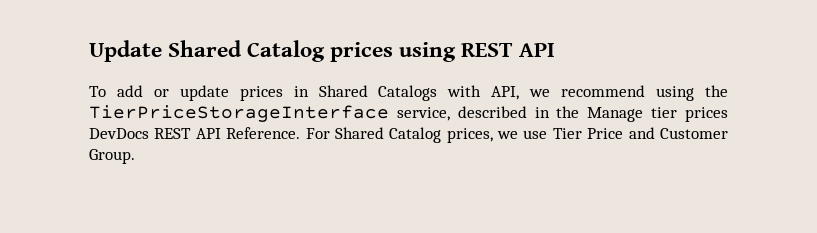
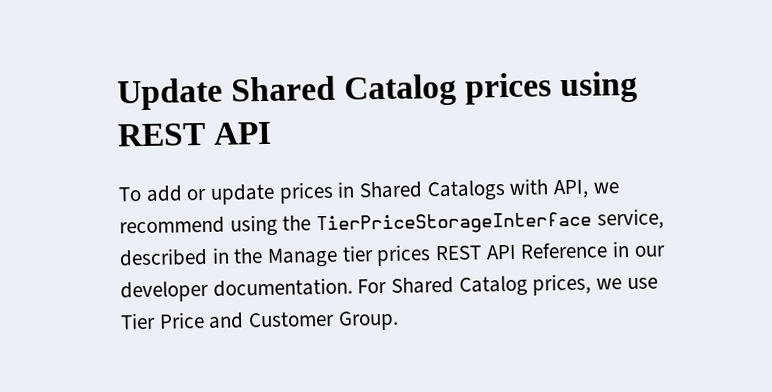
[89,127,301,139] DevDocs REST API Reference. -> [435,241,666,261] [120,277,353,303] REST API Reference in our developer documentation.

